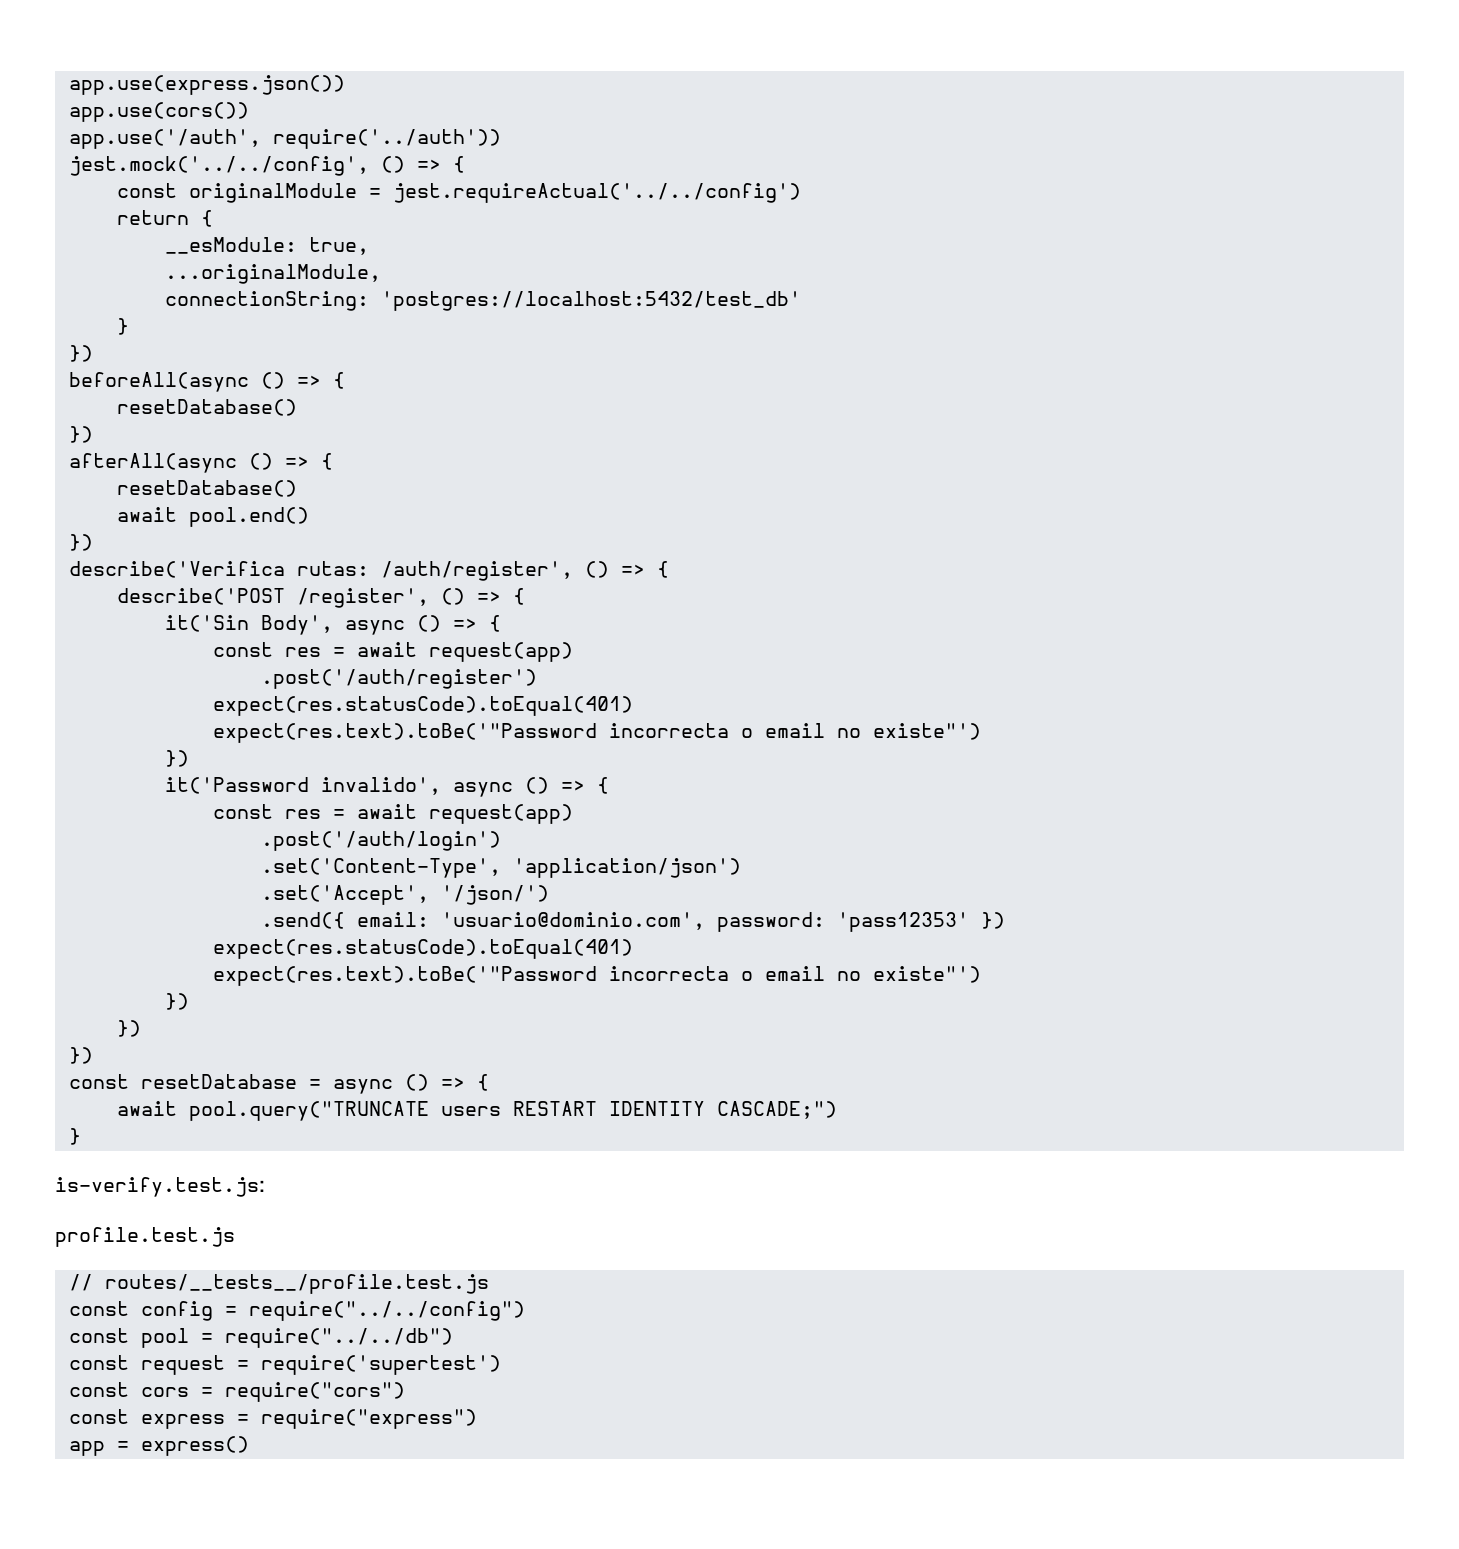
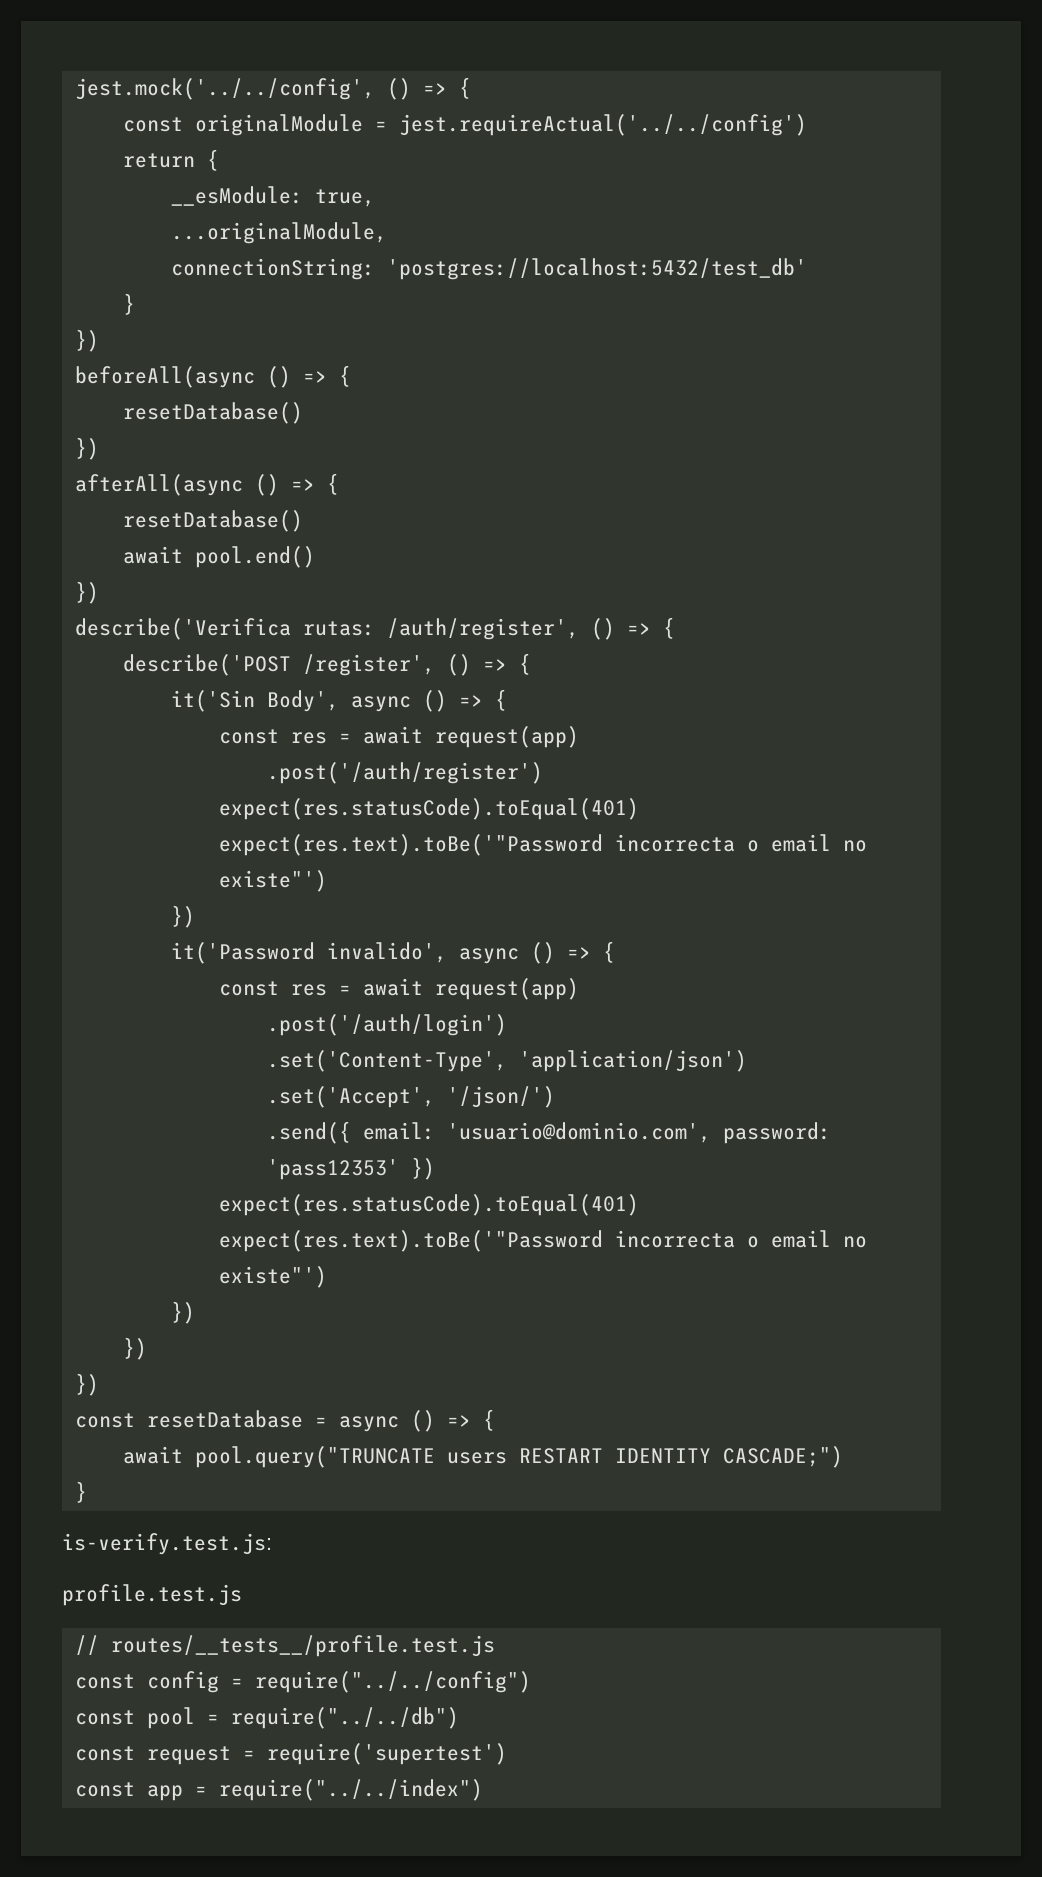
[68,75,345,95] [68,102,249,122] [68,129,501,149] app.use(express.json()) // app.use(cors()) // app.use('/auth', require('../auth')) // -> (74, 89) none
[140,1382,405,1402] [68,1409,477,1429] cors = require("cors") // const express = require("express") // -> (135, 1789) none
[140,1436,249,1456] express() -> [218,1779,483,1801] require("../../index")

